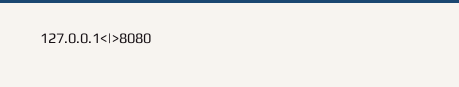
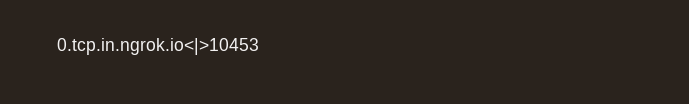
[40,33,151,44] 127.0.0.1<|>8080 -> [57,38,259,55] 0.tcp.in.ngrok.io<|>10453

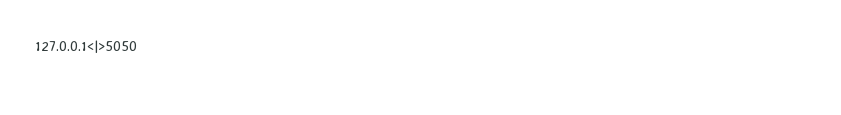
[57,38,259,55] 0.tcp.in.ngrok.io<|>10453 -> [35,40,137,53] 127.0.0.1<|>5050

